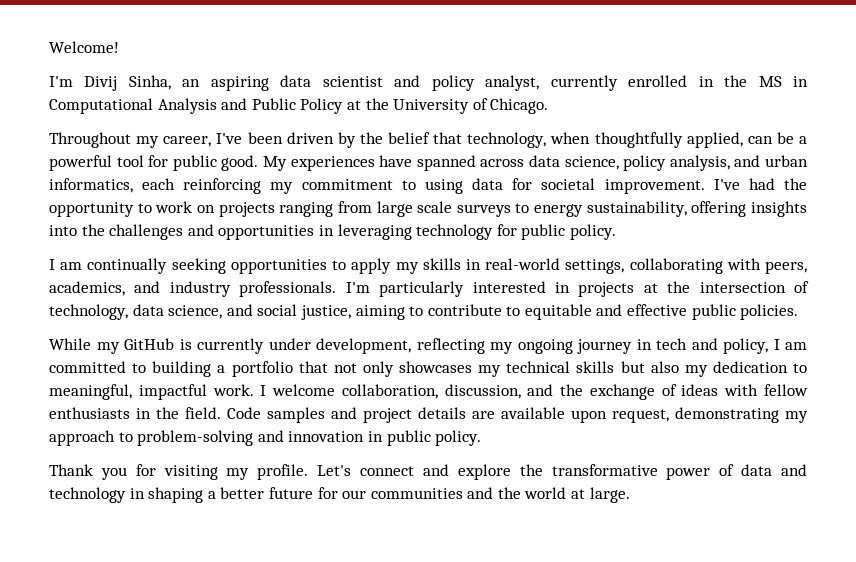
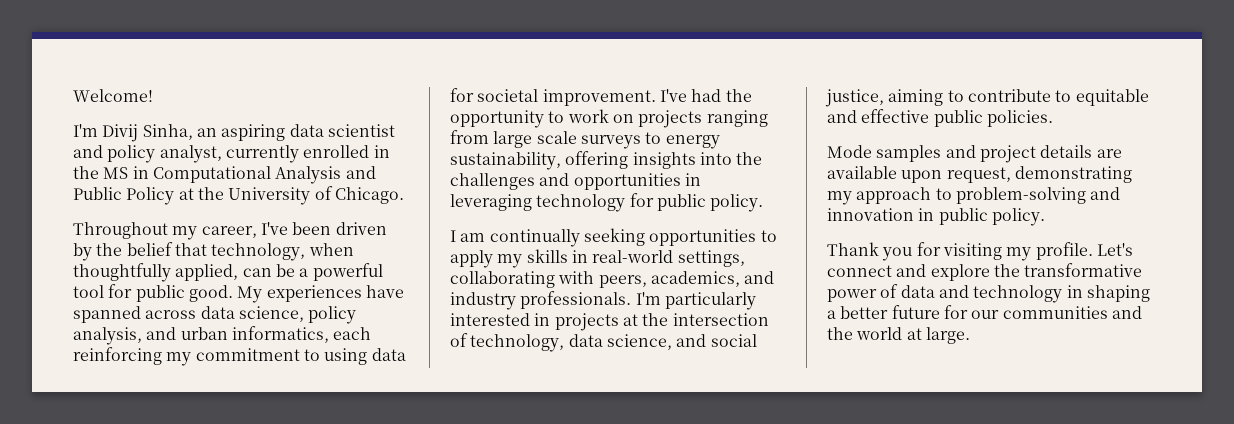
[49,338,807,354] [49,361,807,377] [49,384,808,400] [49,407,261,419] While my GitHub is currently under development, reflecting my ongoing journey in tech and policy, I am committed to building a portfolio that not only showcases my technical skills but also my dedication to meaningful, impactful work. I welcome collaboration, discussion, and the exchange of ideas with fellow enthusiasts in the field. Code -> [827,145,872,158] Mode

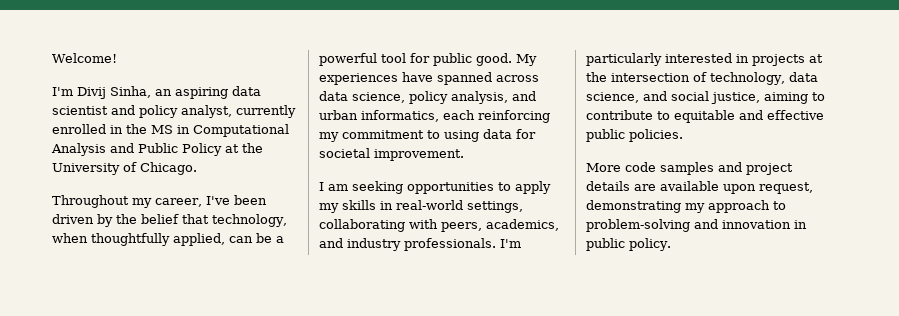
[659,89,752,102] [450,109,768,128] [450,130,720,149] [450,151,763,170] [450,173,701,190] [450,193,764,212] I've had the opportunity to work on projects ranging from large scale surveys to energy sustainability, offering insights into the challenges and opportunities in leveraging technology for public policy. -> (464, 155) none
[489,229,580,247] continually -> (348, 187) none
[827,145,872,158] Mode -> [586,162,656,172] More code
[827,242,1133,261] [827,263,1143,281] [827,284,1150,303] [827,305,1142,319] [827,327,970,344] // Thank you for visiting my profile. Let's connect and explore the transformative power of data and technology in shaping a better future for our communities and the world at large. -> (671, 244) none

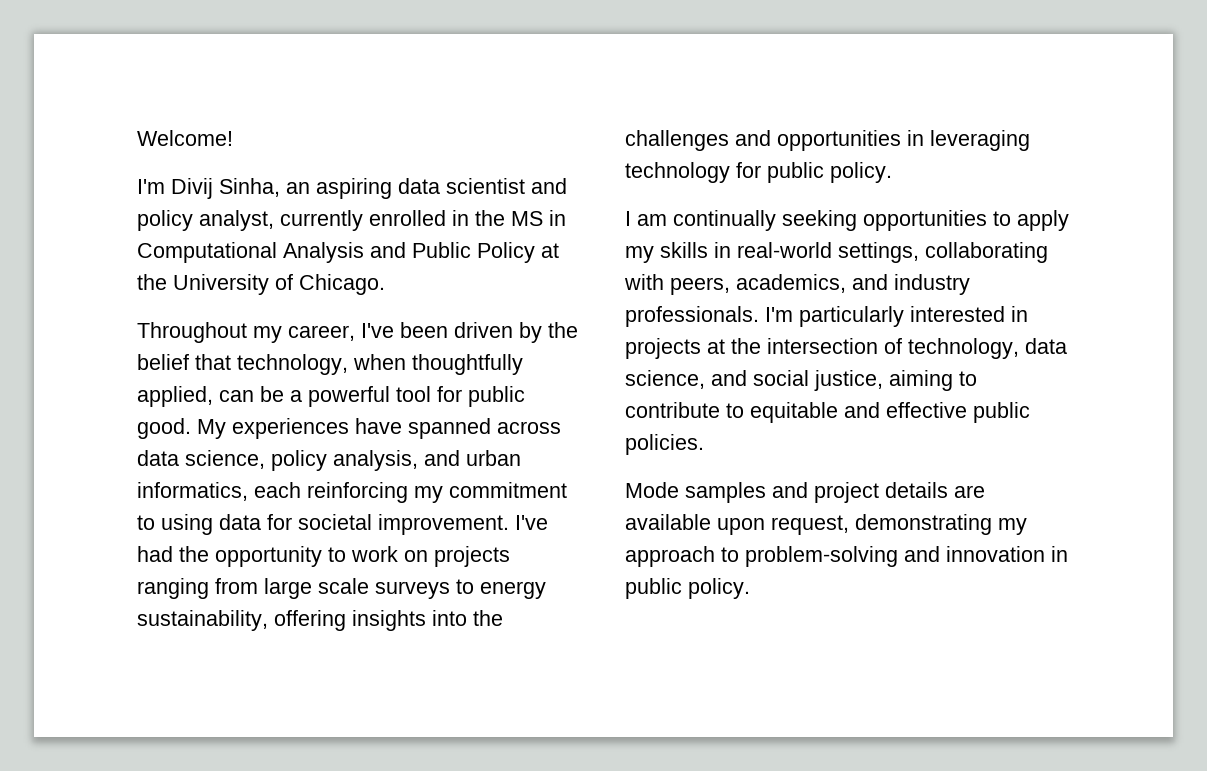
(464, 155) none -> [515,515,548,530] [137,546,510,567] [137,578,546,599] [137,610,503,631] [625,130,1030,151] [625,162,892,183] I've had the opportunity to work on projects ranging from large scale surveys to energy sustainability, offering insights into the challenges and opportunities in leveraging technology for public policy.
(348, 187) none -> [673,210,776,231] continually
[586,162,656,172] More code -> [625,482,679,498] Mode

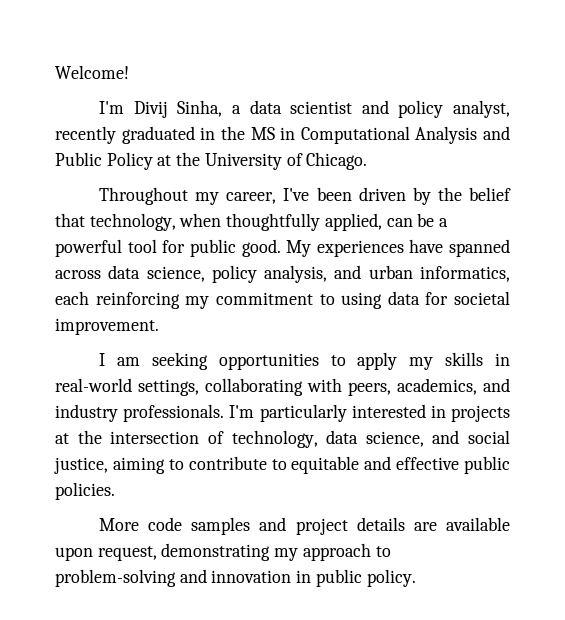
[286,178,392,199] an aspiring -> [231,105,241,114] a
[280,210,446,231] currently enrolled -> [55,126,195,144] recently graduated
[515,515,548,530] [137,546,510,567] [137,578,546,599] [137,610,503,631] [625,130,1030,151] [625,162,892,183] I've had the opportunity to work on projects ranging from large scale surveys to energy sustainability, offering insights into the challenges and opportunities in leveraging technology for public policy. -> (159, 326) none
[673,210,776,231] continually -> (140, 361) none
[625,482,679,498] Mode -> [99,517,183,531] More code

